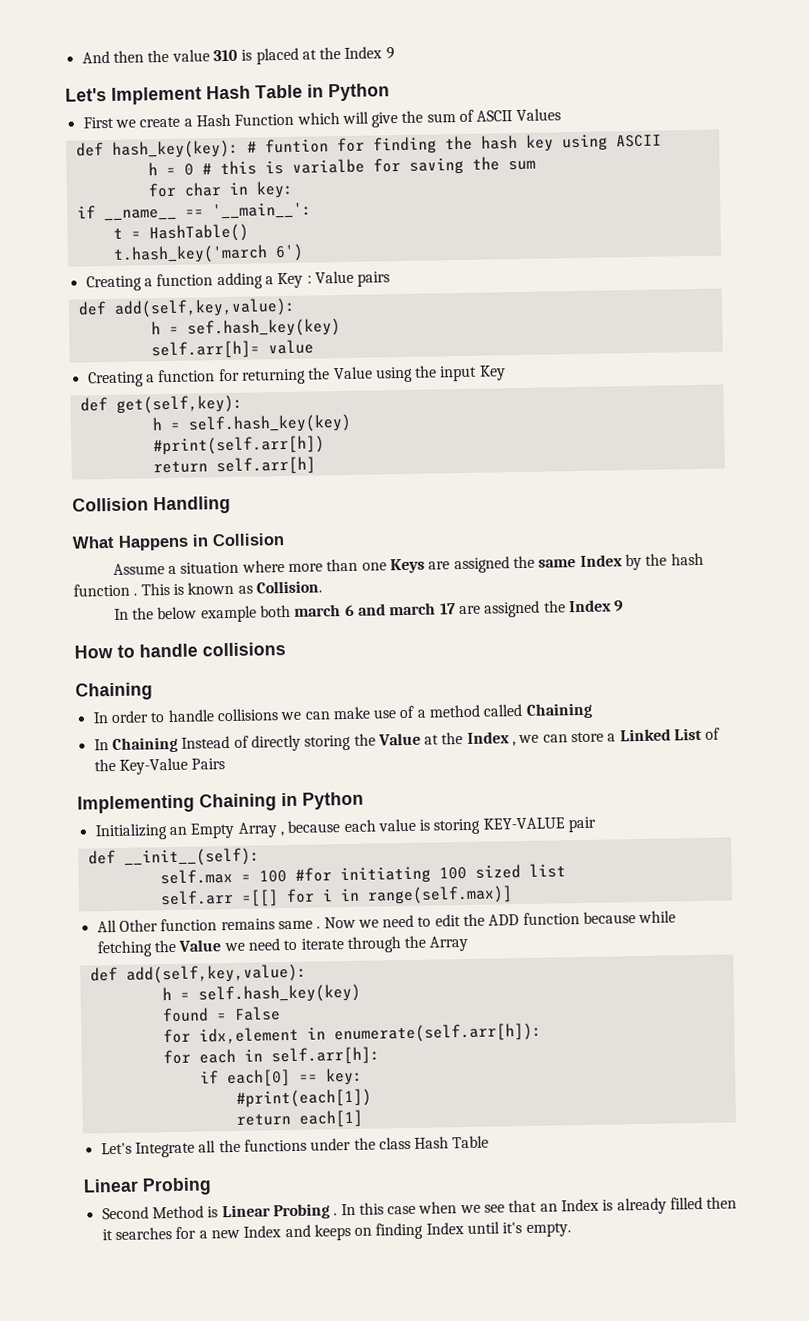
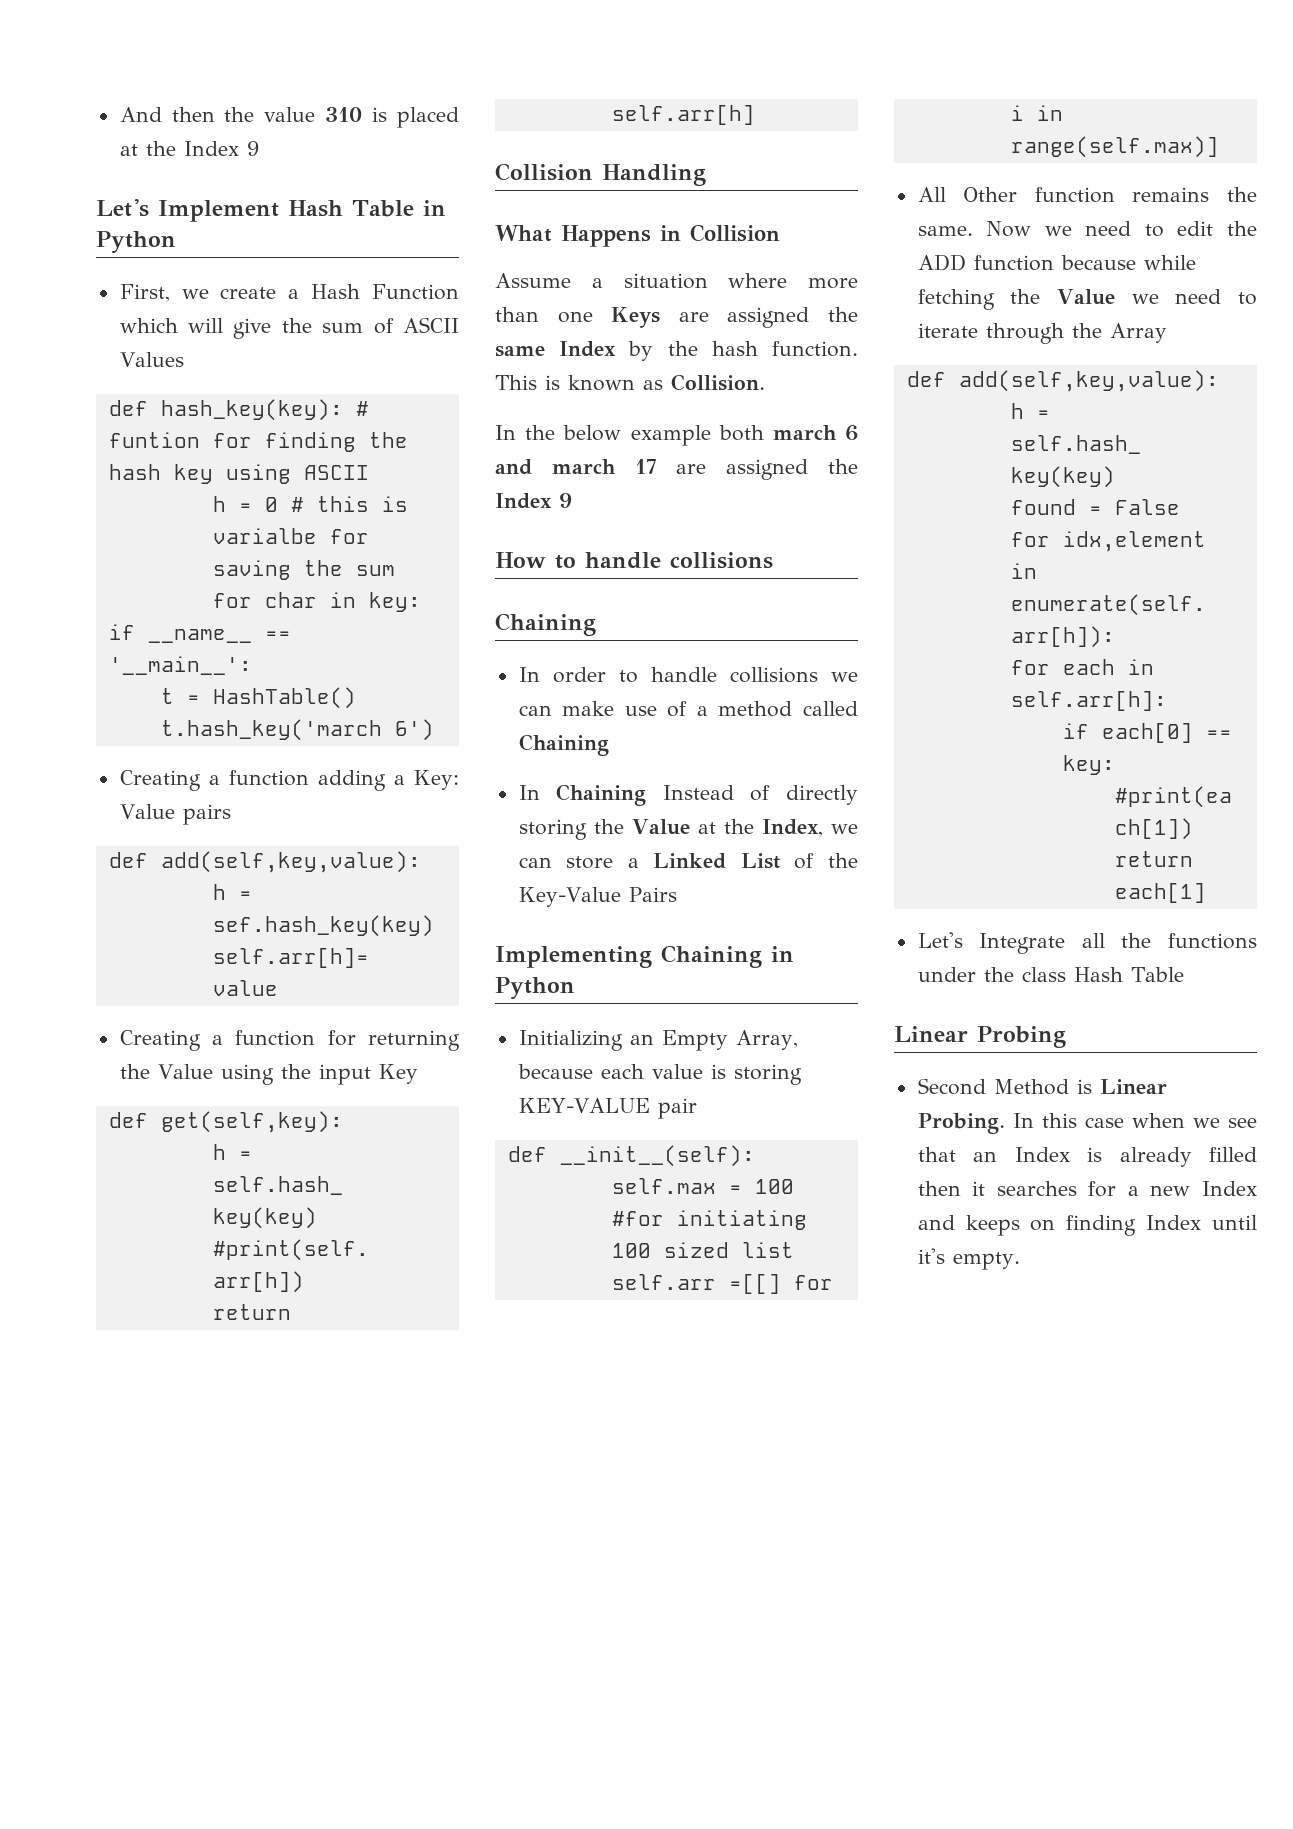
[82,116,114,129] First -> [119,284,170,302] First,
[277,272,312,289] Key : -> [414,770,459,790] Key:
[73,583,138,597] function . -> [772,341,858,357] function.
[466,731,517,747] Index , -> [761,819,823,837] Index,
[237,822,284,838] Array , -> [735,1030,798,1050] Array,
[277,920,321,930] same . -> [1227,187,1257,202] [917,226,973,236] the same.
[272,1203,338,1220] Probing . -> [917,1113,1005,1134] Probing.

